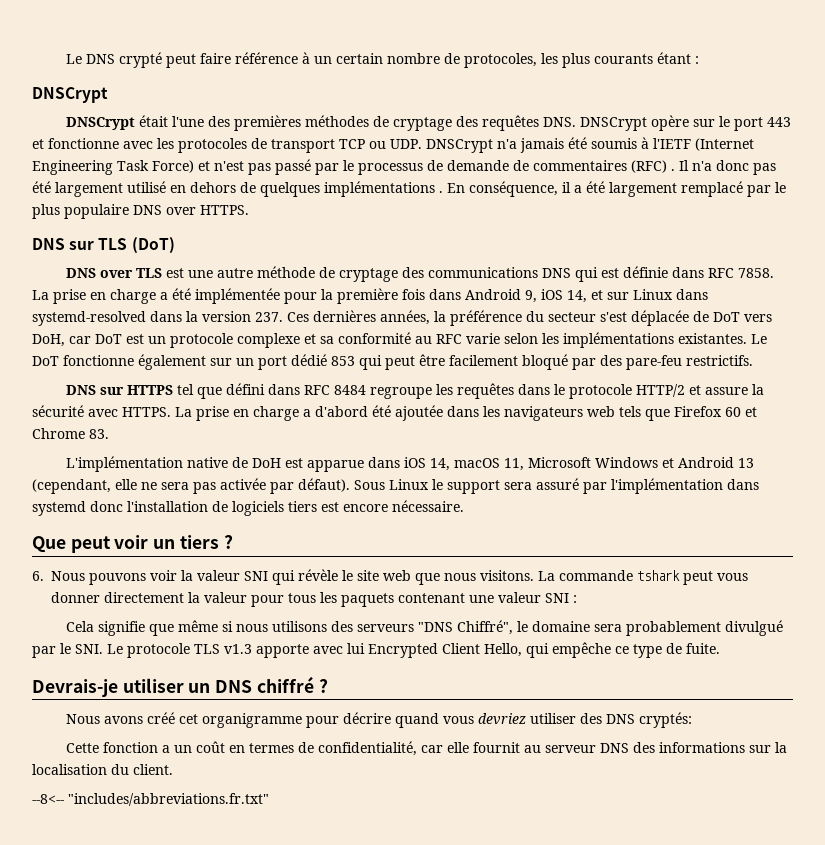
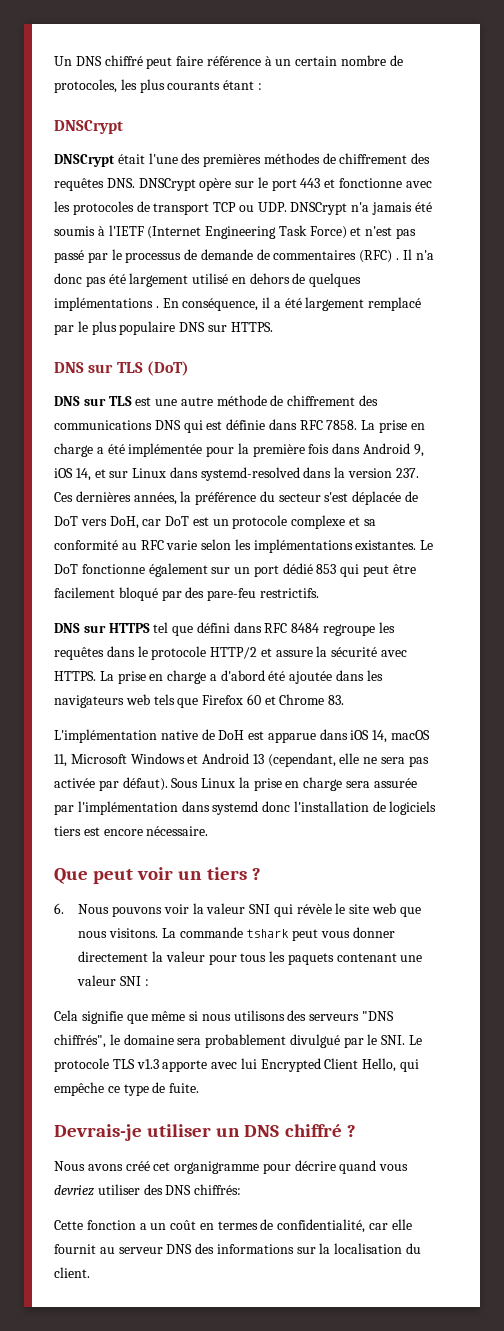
[65,52,162,68] Le DNS crypté -> [54,55,143,66] Un DNS chiffré
[392,117,452,131] cryptage -> [339,153,408,164] chiffrement
[166,207,196,215] over -> [207,325,227,332] sur
[99,270,133,278] over -> [83,398,106,406] sur
[338,268,398,282] cryptage -> [287,395,356,406] chiffrement
[432,478,579,494] le support sera assuré -> [238,777,417,791] la prise en charge sera assurée
[456,620,513,635] Chiffré", -> [54,1034,106,1048] chiffrés",
[638,712,692,728] cryptés: -> [194,1184,242,1195] chiffrés:
[32,793,269,806] // --8<-- "includes/abbreviations.fr.txt" -> (90, 1272) none

